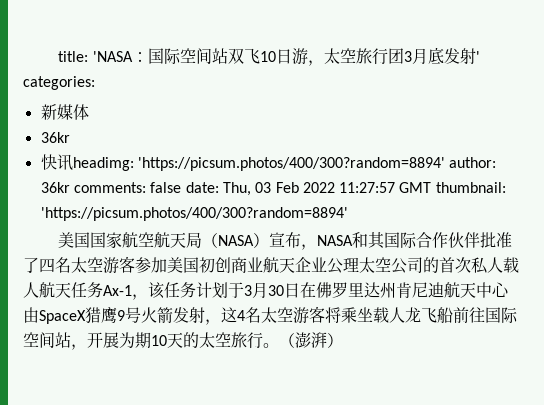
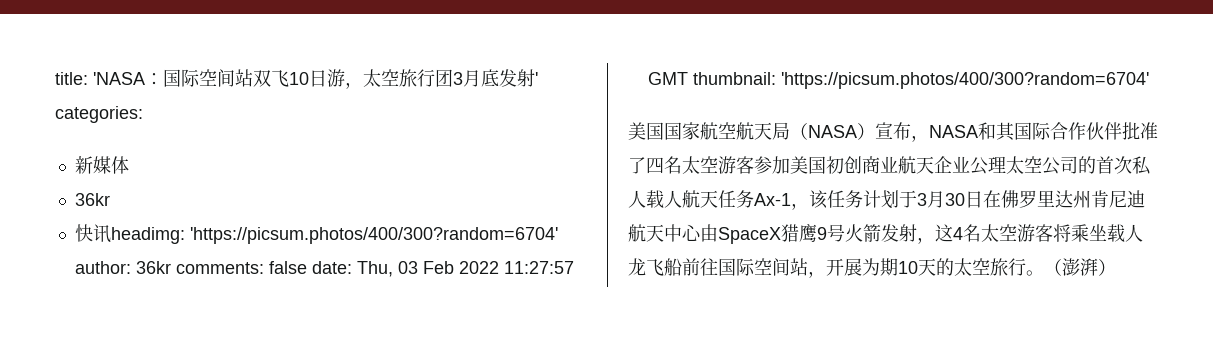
[137,157,445,171] 'https://picsum.photos/400/300?random=8894' -> [189,227,558,244] 'https://picsum.photos/400/300?random=6704'
[40,207,348,221] 'https://picsum.photos/400/300?random=8894' -> [780,72,1149,89] 'https://picsum.photos/400/300?random=6704'

